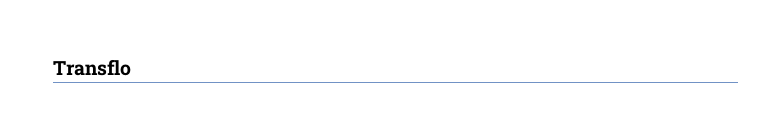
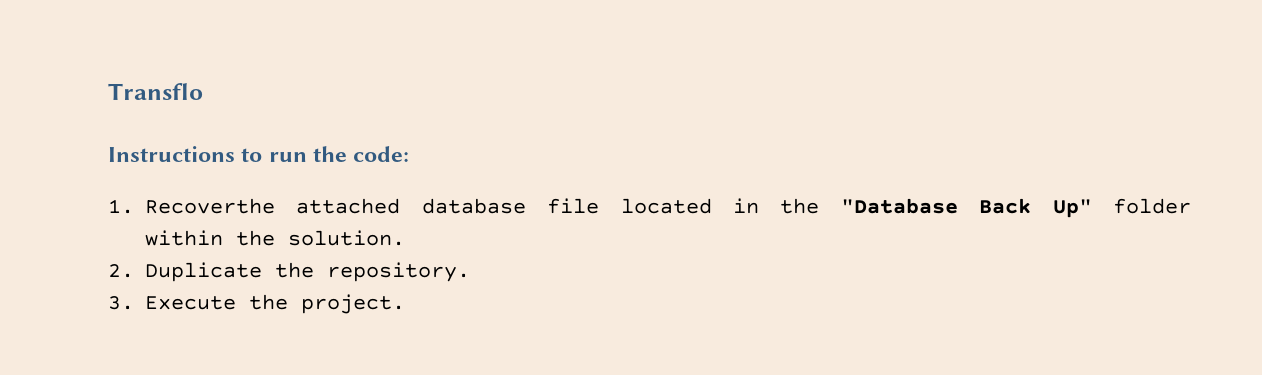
(131, 67) none -> [108,146,410,162] [108,198,1191,218] [145,230,405,246] [108,262,470,282] [108,294,405,314] // Instructions to run the code: // 1. Recoverthe attached database file located in the "Database Back Up" folder within the solution. // 2. Duplicate the repository. // 3. Execute the project.

